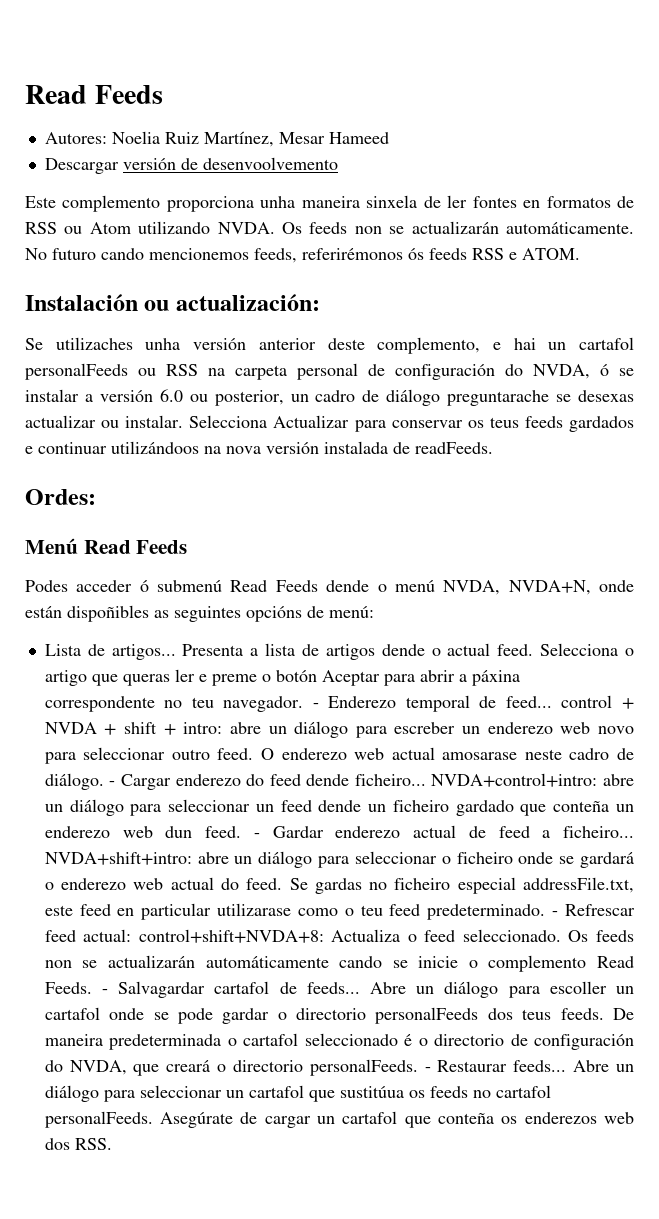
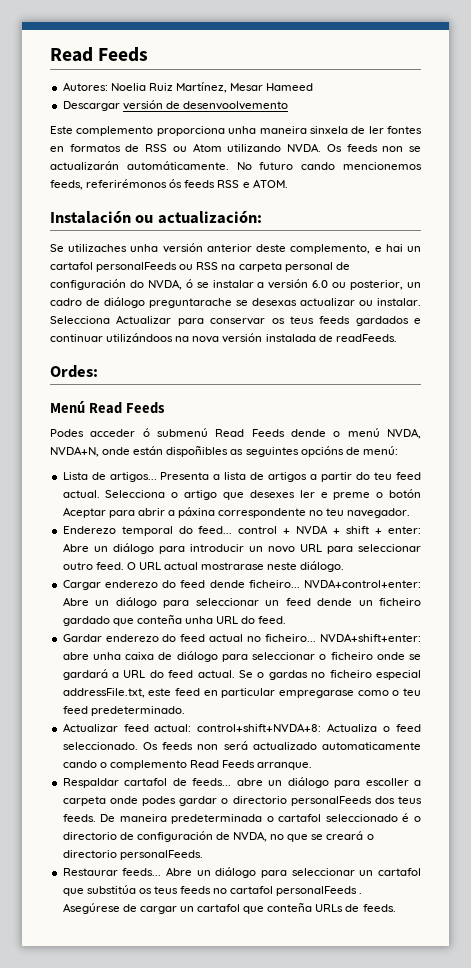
[381,643,534,656] dende o actual feed. -> [310,472,421,482] [62,490,100,498] a partir do teu feed actual.
[122,674,170,686] queras -> [249,490,295,498] desexes
[312,703,319,708] - -> (411, 513) //
[479,696,497,708] de -> [178,526,193,534] do
[183,721,635,738] intro: abre un diálogo para escreber un enderezo web novo -> [388,526,421,534] [62,543,322,554] enter: Abre un diálogo para introducir un novo URL
[281,747,635,760] enderezo web actual amosarase neste cadro de -> [138,562,298,570] URL actual mostrarase neste
[109,781,116,786] - -> (345, 566) //
[431,773,634,787] NVDA+control+intro: abre -> [304,579,421,588] [62,597,89,606] NVDA+control+enter: Abre
[615,804,634,812] [44,826,260,838] un enderezo web dun feed. - -> [184,616,287,624] unha URL do feed. //
[413,825,634,838] [44,852,253,865] actual de feed a ficheiro... NVDA+shift+intro: abre un -> [162,633,421,642] [62,652,173,660] do feed actual no ficheiro... NVDA+shift+enter: abre unha caixa de
[44,877,308,890] o enderezo web actual do feed. Se -> [112,670,265,678] a URL do feed actual. Se o
[217,903,292,916] utilizarase -> [278,690,354,698] empregarase
[552,904,635,916] - Refrescar -> [62,723,118,732] // Actualizar
[82,955,634,972] [44,981,206,998] se actualizarán automáticamente cando se inicie o complemento Read Feeds. - Salvagardar -> [223,741,421,750] [62,760,313,770] [62,778,119,788] será actualizado automaticamente cando o complemento Read Feeds arranque. // Respaldar
[369,982,406,994] Abre -> [236,778,263,786] abre
[616,986,634,994] [44,1007,213,1024] un cartafol onde se pode -> [414,780,422,786] [62,796,176,806] a carpeta onde podes
[44,1060,160,1076] do NVDA, que -> [215,831,324,842] de NVDA, no que se
[424,1067,431,1072] - -> (203, 855) //
[339,1085,551,1098] [44,1111,234,1128] sustitúua os feeds no cartafol personalFeeds. Asegúrate -> [86,885,363,896] [62,903,120,914] substitúa os teus feeds no cartafol personalFeeds . Asegúrese
[501,1112,634,1124] [44,1138,112,1150] os enderezos web dos RSS. -> [315,904,396,912] URLs de feeds.

